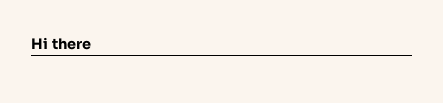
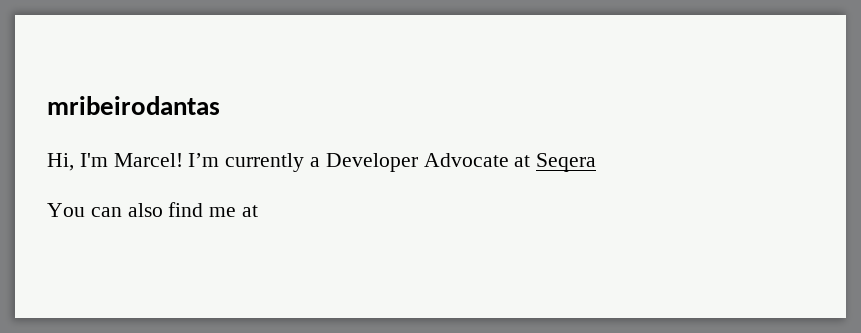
[31,37,91,50] Hi there -> [47,96,220,115] [47,153,597,172] [47,202,259,217] mribeirodantas // Hi, I'm Marcel! I’m currently a Developer Advocate at Seqera // You can also find me at

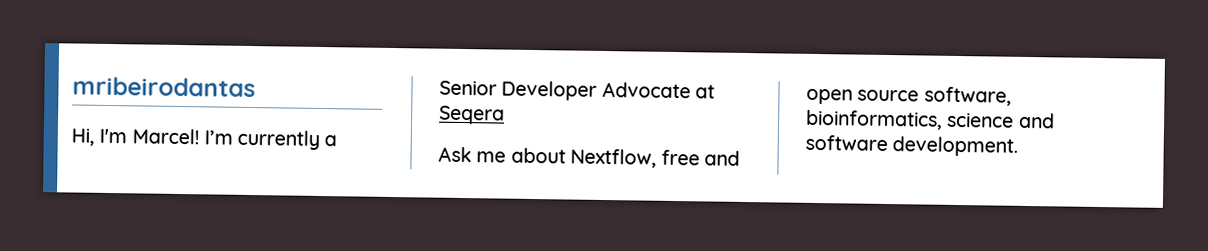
(321, 162) none -> [439,80,497,96] Senior
[47,202,259,217] You can also find me at -> [438,146,741,168] [806,86,1012,106] [805,109,1055,130] [805,134,1019,157] Ask me about Nextflow, free and open source software, bioinformatics, science and software development.

